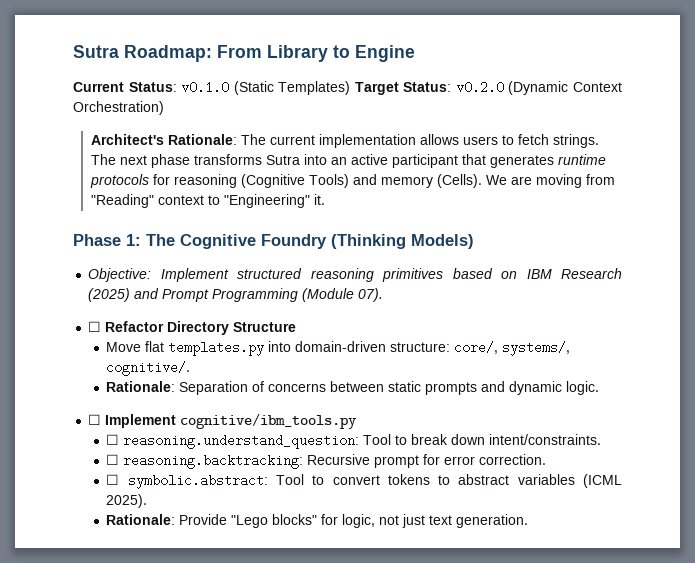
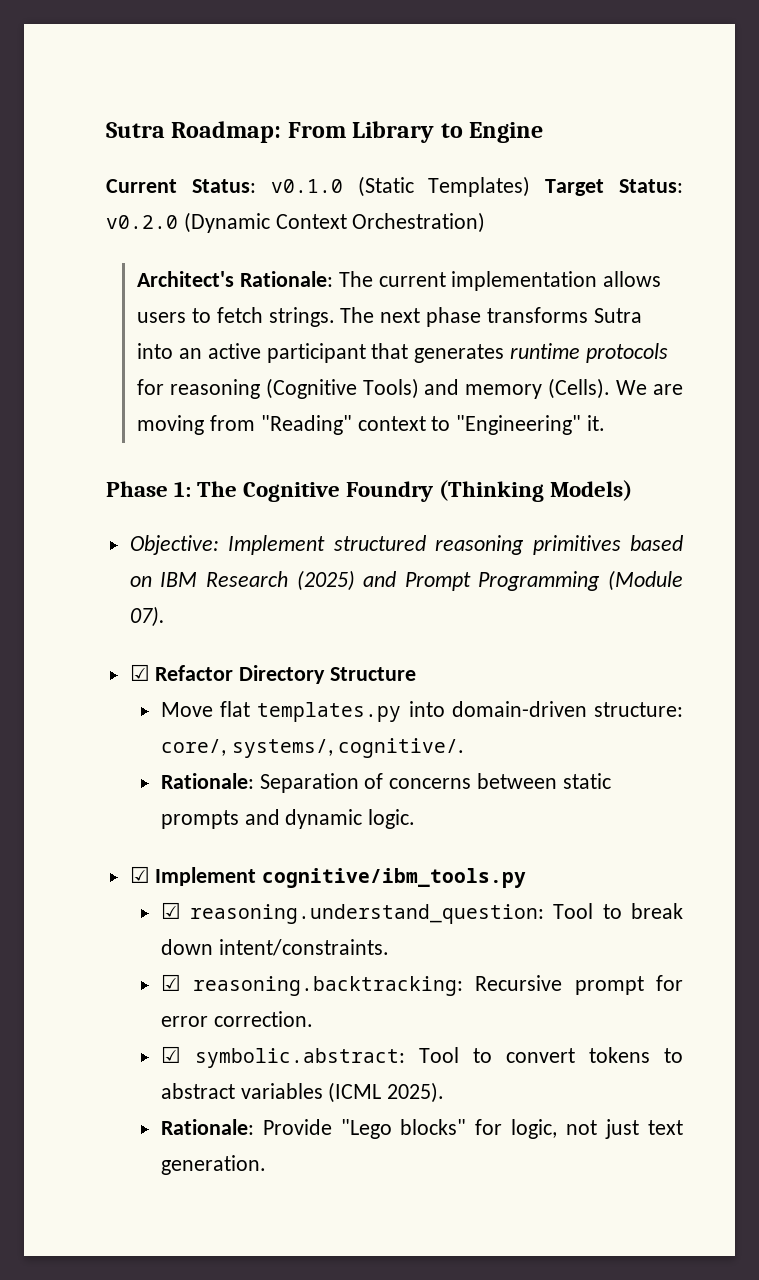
[88,321,102,332] ☐ -> [129,664,150,681] ☑
[88,414,102,425] ☐ -> [129,866,150,883] ☑
[106,434,120,445] ☐ -> [160,902,181,919] ☑
[106,454,120,465] ☐ -> [160,974,181,991] ☑
[106,474,120,485] ☐ -> [160,1046,181,1063] ☑

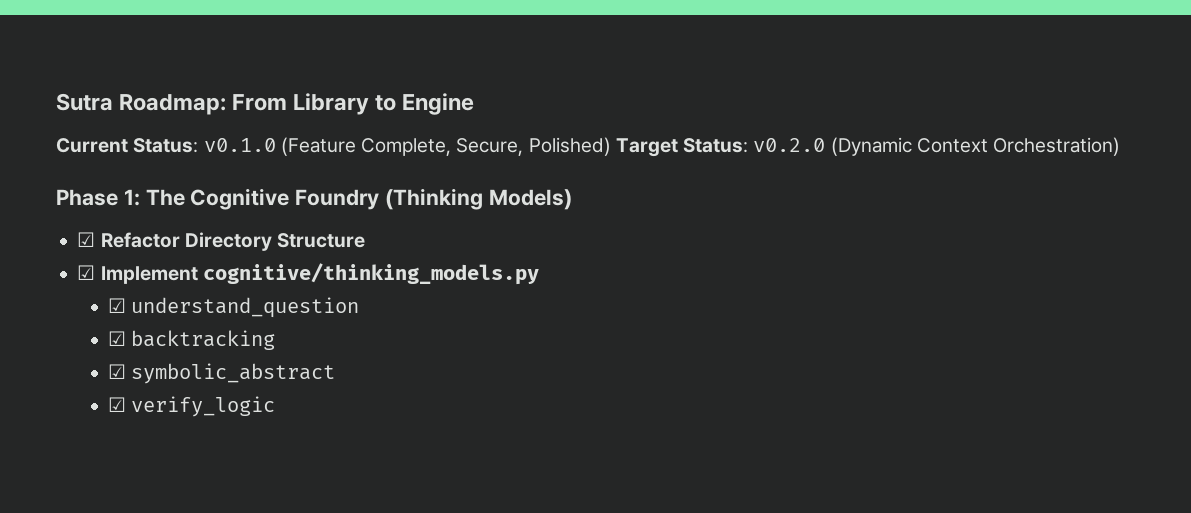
[357,176,531,197] (Static Templates) -> [280,137,611,156] (Feature Complete, Secure, Polished)
[137,271,662,291] [137,307,642,327] [137,343,668,363] [137,378,683,399] [137,415,605,435] // Architect's Rationale: The current implementation allows users to fetch strings. The next phase transforms Sutra into an active participant that generates runtime protocols for reasoning (Cognitive Tools) and memory (Cells). We are moving from "Reading" context to "Engineering" it. -> (1121, 146) none
[129,535,684,555] [129,570,683,591] [129,606,165,627] [129,664,417,684] [160,701,683,722] [160,738,465,758] [160,773,611,793] [160,809,416,829] [129,866,527,888] [160,902,683,924] [160,939,389,956] [160,974,683,996] [160,1011,313,1027] [160,1046,683,1068] [160,1082,445,1103] [160,1119,683,1139] [160,1155,266,1175] Objective: Implement structured reasoning primitives based on IBM Research (2025) and Prompt Programming (Module 07). // ☑ Refactor Directory Structure // Move flat templates.py into domain-driven structure: core/, systems/, cognitive/. // Rationale: Separation of concerns between static prompts and dynamic logic. // ☑ Implement cognitive/ibm_tools.py // ☑ reasoning.understand_question: Tool to break down intent/constraints. // ☑ reasoning.backtracking: Recursive prompt for error correction. // ☑ symbolic.abstract: Tool to convert tokens to abstract variables (ICML 2025). // Rationale: Provide "Lego blocks" for logic, not just text generation. -> [77,232,366,251] [77,263,539,285] [108,297,360,318] [108,330,276,350] [108,363,336,384] [108,396,276,417] ☑ Refactor Directory Structure // ☑ Implement cognitive/thinking_models.py // ☑ understand_question // ☑ backtracking // ☑ symbolic_abstract // ☑ verify_logic

